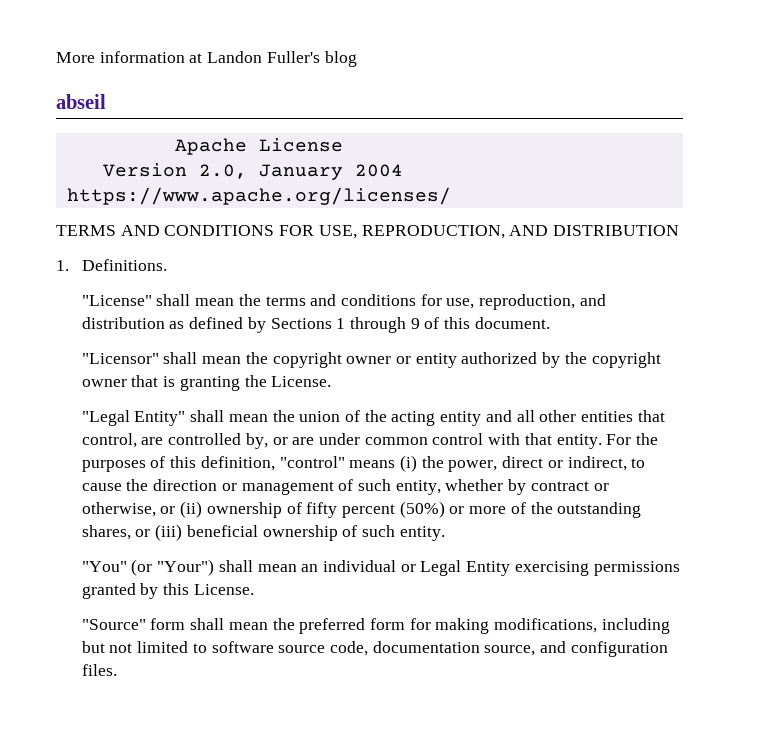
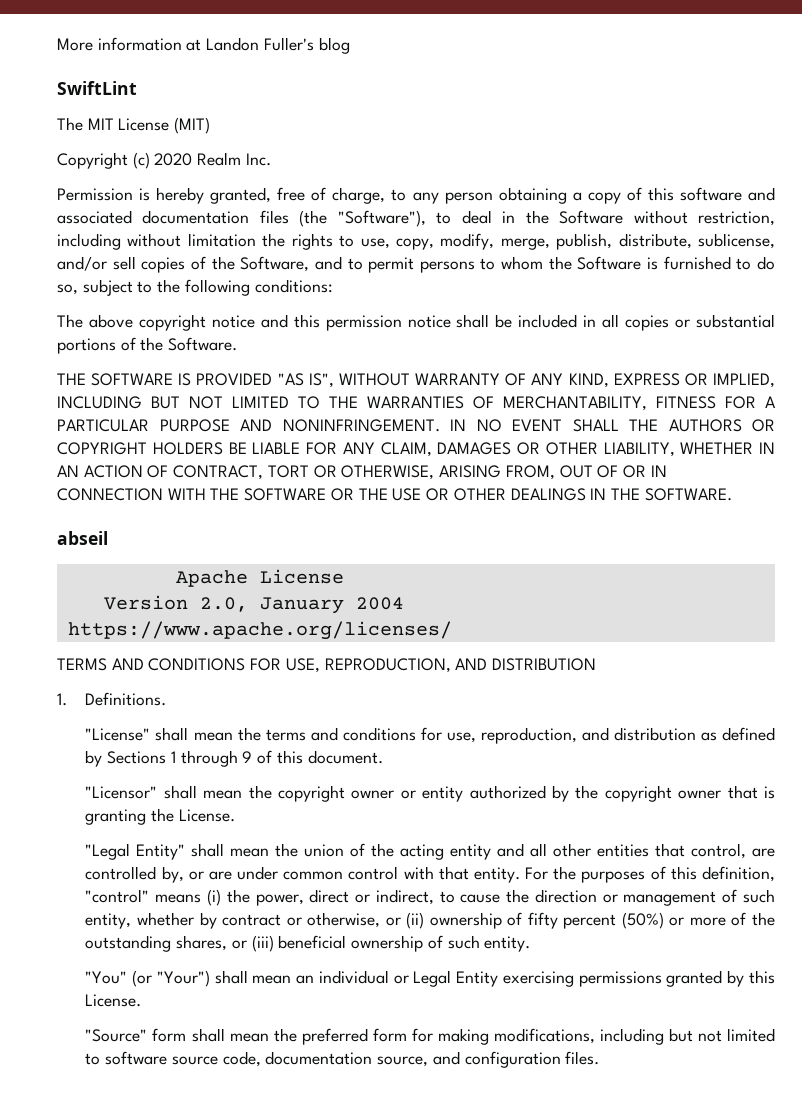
(357, 59) none -> [57,81,137,95] [57,117,211,134] [57,152,271,169] [57,187,775,204] [57,210,775,227] [57,233,775,250] [57,256,775,273] [57,279,333,296] [57,314,775,331] [57,337,238,354] [57,373,775,388] [57,396,776,411] [57,419,775,432] [57,442,775,457] [57,465,667,480] [57,488,732,501] // SwiftLint // The MIT License (MIT) // Copyright (c) 2020 Realm Inc. // Permission is hereby granted, free of charge, to any person obtaining a copy of this software and associated documentation files (the "Software"), to deal in the Software without restriction, including without limitation the rights to use, copy, modify, merge, publish, distribute, sublicense, and/or sell copies of the Software, and to permit persons to whom the Software is furnished to do so, subject to the following conditions: // The above copyright notice and this permission notice shall be included in all copies or substantial portions of the Software. // THE SOFTWARE IS PROVIDED "AS IS", WITHOUT WARRANTY OF ANY KIND, EXPRESS OR IMPLIED, INCLUDING BUT NOT LIMITED TO THE WARRANTIES OF MERCHANTABILITY, FITNESS FOR A PARTICULAR PURPOSE AND NONINFRINGEMENT. IN NO EVENT SHALL THE AUTHORS OR COPYRIGHT HOLDERS BE LIABLE FOR ANY CLAIM, DAMAGES OR OTHER LIABILITY, WHETHER IN AN ACTION OF CONTRACT, TORT OR OTHERWISE, ARISING FROM, OUT OF OR IN CONNECTION WITH THE SOFTWARE OR THE USE OR OTHER DEALINGS IN THE SOFTWARE.

